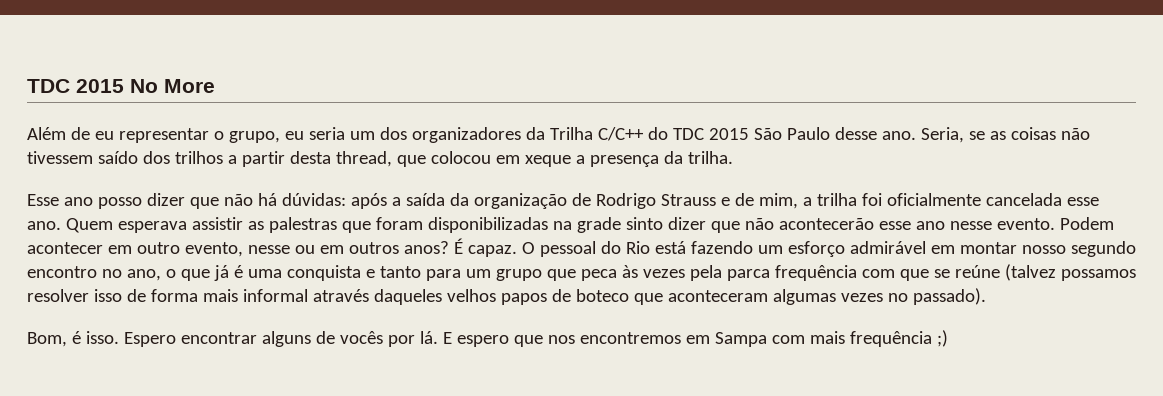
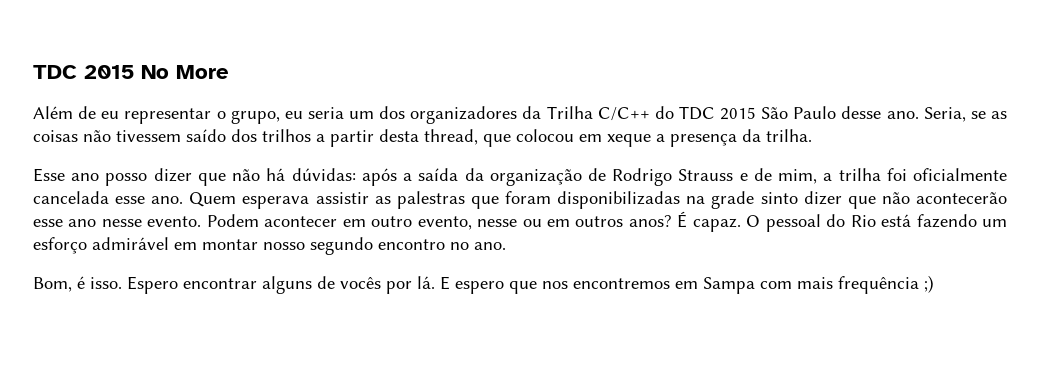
[126,264,1136,281] [27,288,986,305] ano, o que já é uma conquista e tanto para um grupo que peca às vezes pela parca frequência com que se reúne (talvez possamos resolver isso de forma mais informal através daqueles velhos papos de boteco que aconteceram algumas vezes no passado). -> [474,242,506,250] ano.

